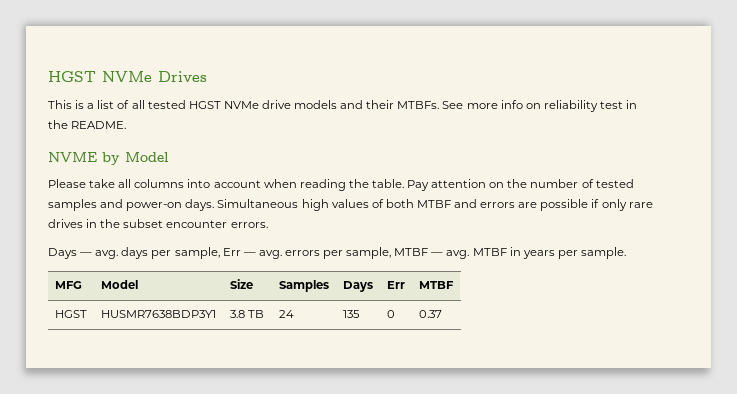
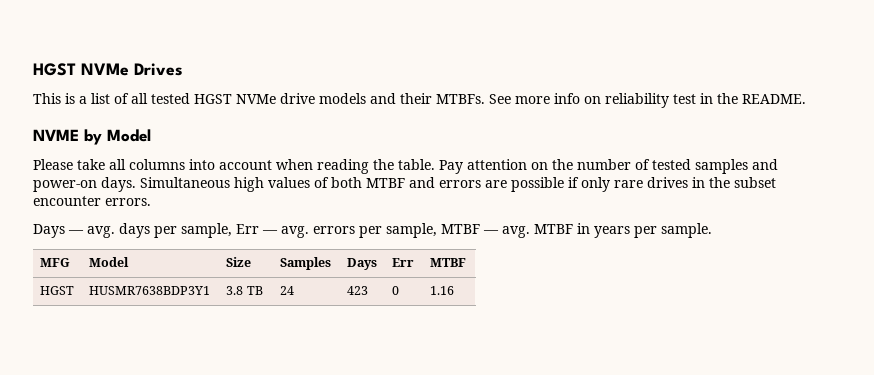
[342,310,360,318] 135 -> [347,286,369,295] 423
[418,310,442,318] 0.37 -> [430,286,455,295] 1.16

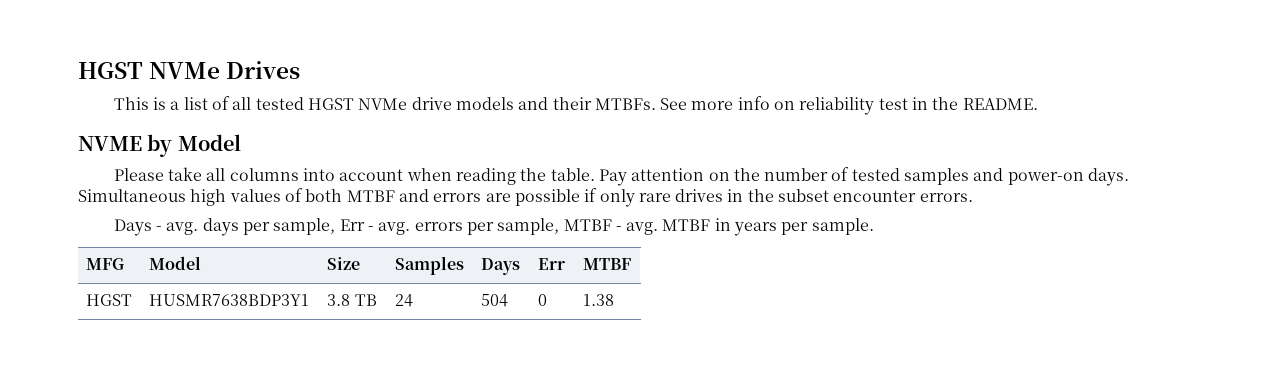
[68,230,84,234] — -> [156,226,163,231] -
[262,230,278,234] — -> [367,226,374,231] -
[483,230,499,234] — -> [615,226,622,231] -
[347,286,369,295] 423 -> [481,294,509,307] 504
[430,286,455,295] 1.16 -> [583,294,615,306] 1.38

